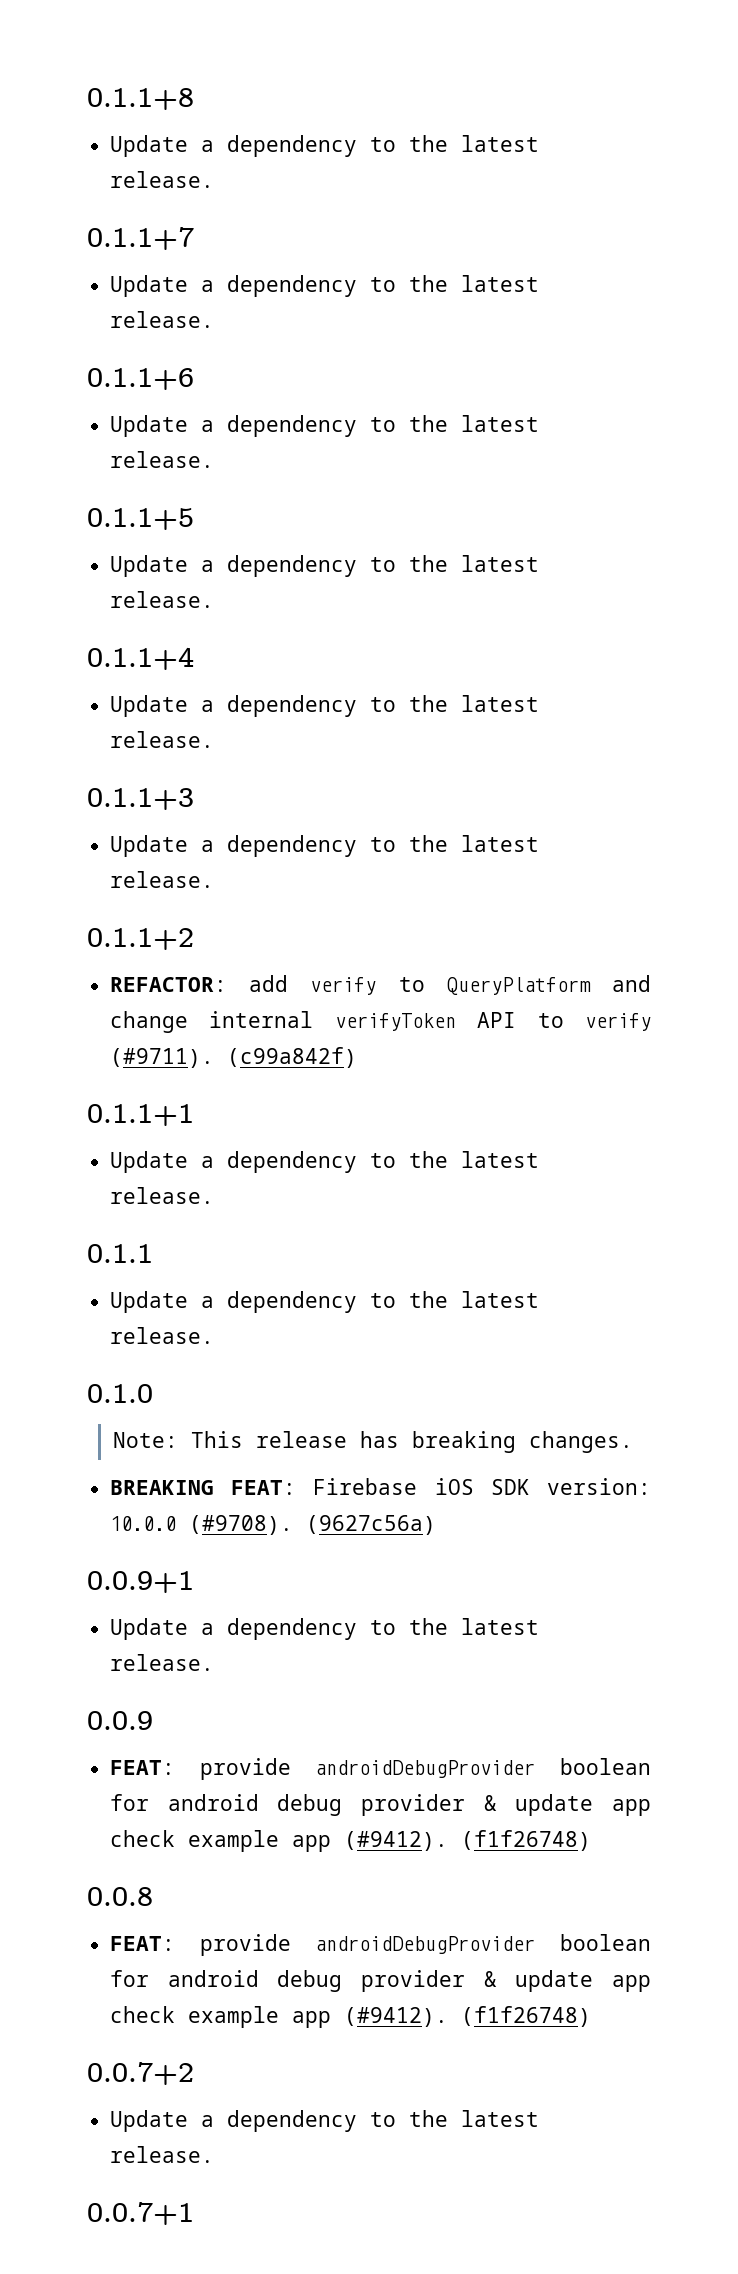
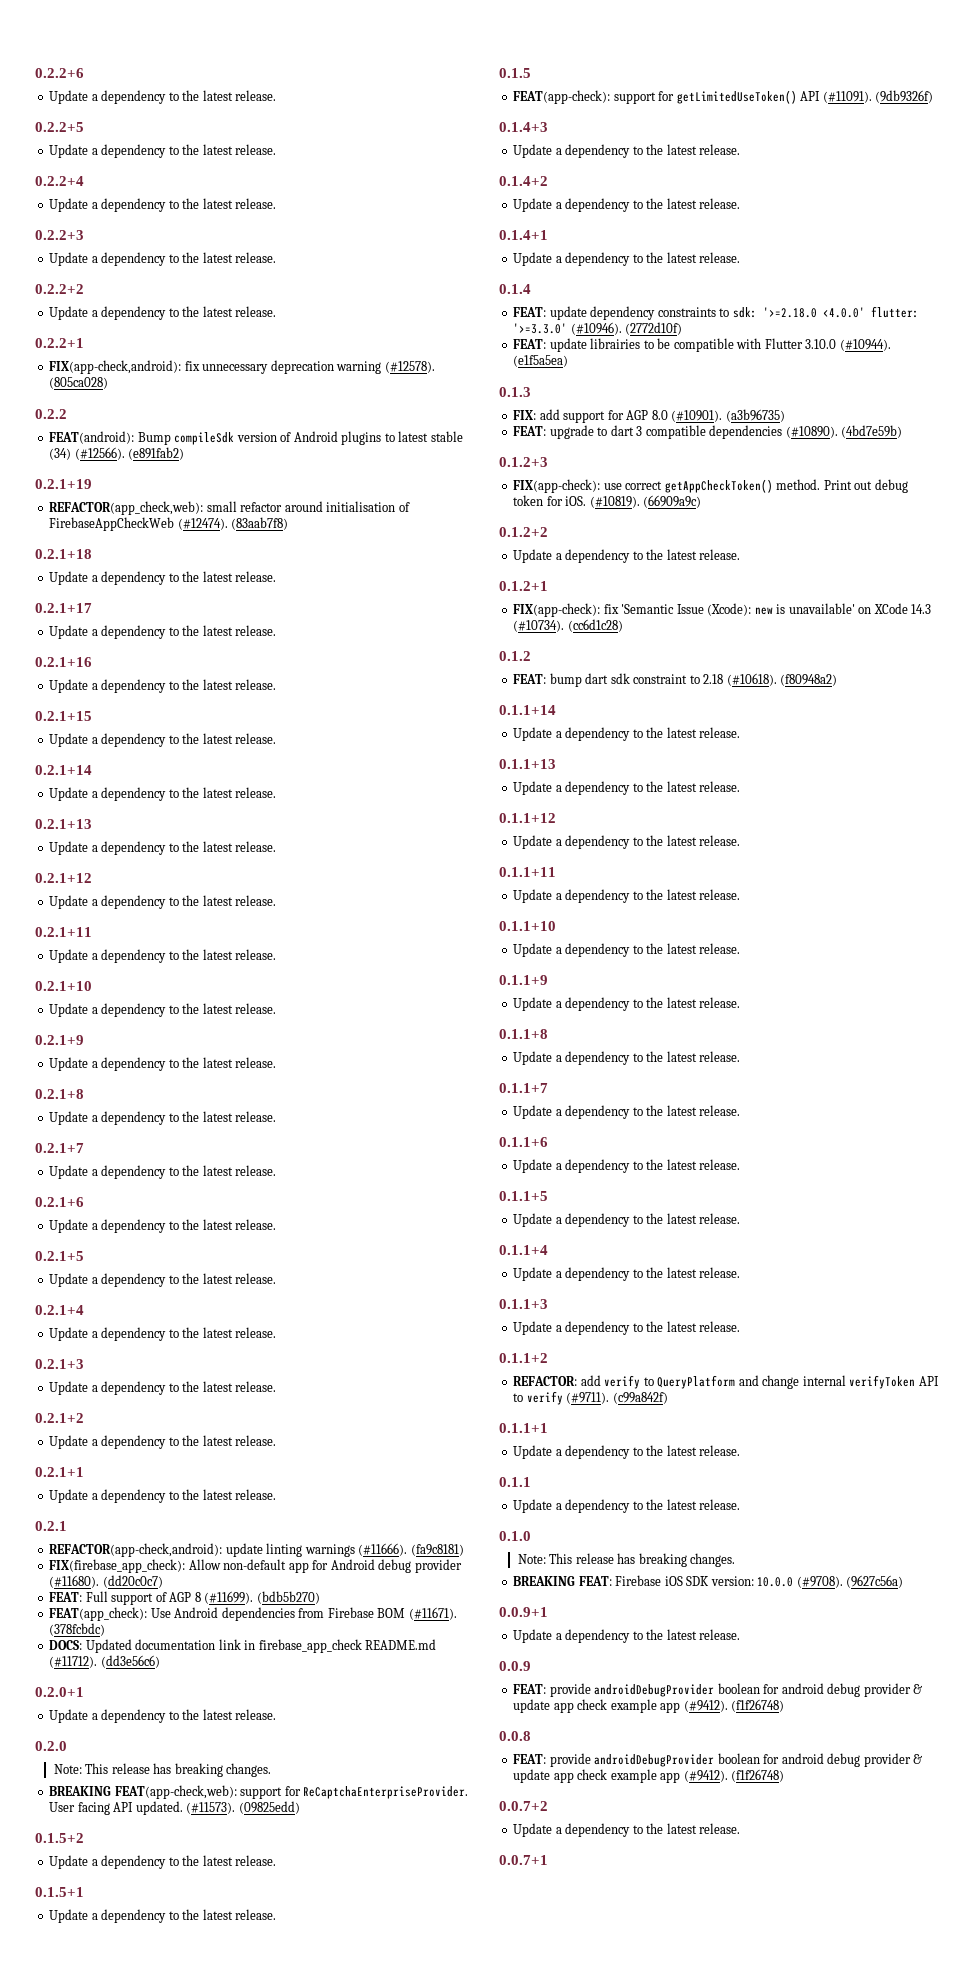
(87, 99) none -> [35,68,84,78] [49,90,277,104] [35,122,84,132] [49,144,277,158] [35,176,84,186] [49,198,277,212] [35,230,84,240] [49,252,277,266] [35,284,84,294] [49,306,277,320] [35,338,84,348] [49,360,435,374] [49,377,109,389] [35,409,67,419] [49,431,463,445] [49,447,185,460] [35,479,92,489] [49,501,410,515] [49,517,289,531] [35,549,92,559] [49,571,277,585] [35,603,92,613] [49,625,277,639] [35,657,92,667] [49,679,277,693] [35,711,92,721] [49,733,277,747] [35,765,92,775] [49,787,277,801] [35,819,92,829] [49,841,277,855] [35,873,92,883] [49,895,277,909] [35,927,92,937] [49,949,277,963] [35,981,92,991] [49,1003,277,1017] [35,1035,84,1045] [49,1057,277,1071] [35,1089,84,1099] [49,1111,277,1125] [35,1143,84,1153] [49,1165,277,1179] [35,1197,84,1207] [49,1219,277,1233] [35,1251,84,1261] [49,1273,277,1287] [35,1305,84,1315] [49,1327,277,1341] [35,1359,84,1369] [49,1381,277,1395] [35,1413,84,1423] [49,1435,277,1449] [35,1467,84,1477] [49,1489,277,1503] [35,1521,67,1531] [49,1543,464,1557] [49,1559,462,1573] [49,1575,163,1588] [49,1591,320,1605] [49,1607,457,1621] [49,1623,106,1636] [49,1639,437,1653] [49,1655,160,1668] [35,1687,84,1697] [49,1709,277,1723] [35,1741,67,1751] [53,1763,272,1777] [49,1785,469,1799] [49,1801,300,1815] [35,1833,84,1843] [49,1855,277,1869] [35,1887,84,1897] [49,1909,277,1923] [499,68,531,78] [513,90,934,104] [499,122,548,132] [513,144,741,158] [499,176,548,186] [513,198,741,212] [499,230,548,240] [513,252,741,266] [499,284,531,294] [513,306,919,320] [513,322,683,335] [513,338,891,352] [513,355,569,367] [499,387,531,397] [513,409,785,423] [513,425,903,439] [499,457,548,467] [513,479,908,493] [513,495,702,508] [499,527,548,537] [513,549,741,563] [499,581,548,591] [513,603,932,617] [513,619,623,632] [499,651,531,661] [513,673,838,687] [499,705,556,715] [513,727,741,741] [499,759,556,769] [513,781,741,795] [499,813,556,823] [513,835,741,849] [499,867,556,877] [513,889,741,903] [499,921,556,931] [513,943,741,957] [499,975,548,985] [513,997,741,1011] 0.2.2+6 // Update a dependency to the latest release. // 0.2.2+5 // Update a dependency to the latest release. // 0.2.2+4 // Update a dependency to the latest release. // 0.2.2+3 // Update a dependency to the latest release. // 0.2.2+2 // Update a dependency to the latest release. // 0.2.2+1 // FIX(app-check,android): fix unnecessary deprecation warning (#12578). (805ca028) // 0.2.2 // FEAT(android): Bump compileSdk version of Android plugins to latest stable (34) (#12566). (e891fab2) // 0.2.1+19 // REFACTOR(app_check,web): small refactor around initialisation of FirebaseAppCheckWeb (#12474). (83aab7f8) // 0.2.1+18 // Update a dependency to the latest release. // 0.2.1+17 // Update a dependency to the latest release. // 0.2.1+16 // Update a dependency to the latest release. // 0.2.1+15 // Update a dependency to the latest release. // 0.2.1+14 // Update a dependency to the latest release. // 0.2.1+13 // Update a dependency to the latest release. // 0.2.1+12 // Update a dependency to the latest release. // 0.2.1+11 // Update a dependency to the latest release. // 0.2.1+10 // Update a dependency to the latest release. // 0.2.1+9 // Update a dependency to the latest release. // 0.2.1+8 // Update a dependency to the latest release. // 0.2.1+7 // Update a dependency to the latest release. // 0.2.1+6 // Update a dependency to the latest release. // 0.2.1+5 // Update a dependency to the latest release. // 0.2.1+4 // Update a dependency to the latest release. // 0.2.1+3 // Update a dependency to the latest release. // 0.2.1+2 // Update a dependency to the latest release. // 0.2.1+1 // Update a dependency to the latest release. // 0.2.1 // REFACTOR(app-check,android): update linting warnings (#11666). (fa9c8181) // FIX(firebase_app_check): Allow non-default app for Android debug provider (#11680). (dd20c0c7) // FEAT: Full support of AGP 8 (#11699). (bdb5b270) // FEAT(app_check): Use Android dependencies from Firebase BOM (#11671). (378fcbdc) // DOCS: Updated documentation link in firebase_app_check README.md (#11712). (dd3e56c6) // 0.2.0+1 // Update a dependency to the latest release. // 0.2.0 // Note: This release has breaking changes. // BREAKING FEAT(app-check,web): support for ReCaptchaEnterpriseProvider. User facing API updated. (#11573). (09825edd) // 0.1.5+2 // Update a dependency to the latest release. // 0.1.5+1 // Update a dependency to the latest release. // 0.1.5 // FEAT(app-check): support for getLimitedUseToken() API (#11091). (9db9326f) // 0.1.4+3 // Update a dependency to the latest release. // 0.1.4+2 // Update a dependency to the latest release. // 0.1.4+1 // Update a dependency to the latest release. // 0.1.4 // FEAT: update dependency constraints to sdk: '>=2.18.0 <4.0.0' flutter: '>=3.3.0' (#10946). (2772d10f) // FEAT: update librairies to be compatible with Flutter 3.10.0 (#10944). (e1f5a5ea) // 0.1.3 // FIX: add support for AGP 8.0 (#10901). (a3b96735) // FEAT: upgrade to dart 3 compatible dependencies (#10890). (4bd7e59b) // 0.1.2+3 // FIX(app-check): use correct getAppCheckToken() method. Print out debug token for iOS. (#10819). (66909a9c) // 0.1.2+2 // Update a dependency to the latest release. // 0.1.2+1 // FIX(app-check): fix 'Semantic Issue (Xcode): new is unavailable' on XCode 14.3 (#10734). (cc6d1c28) // 0.1.2 // FEAT: bump dart sdk constraint to 2.18 (#10618). (f80948a2) // 0.1.1+14 // Update a dependency to the latest release. // 0.1.1+13 // Update a dependency to the latest release. // 0.1.1+12 // Update a dependency to the latest release. // 0.1.1+11 // Update a dependency to the latest release. // 0.1.1+10 // Update a dependency to the latest release. // 0.1.1+9 // Update a dependency to the latest release. //

